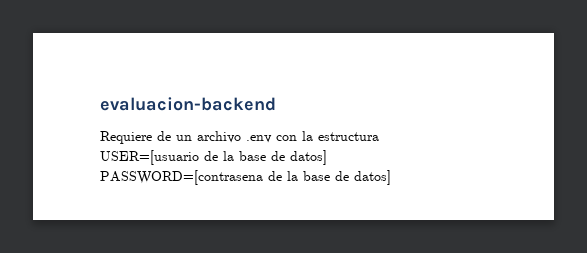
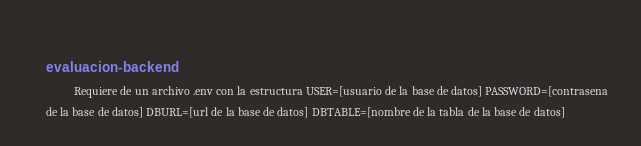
(391, 177) none -> [146,107,565,118] DBURL=[url de la base de datos] DBTABLE=[nombre de la tabla de la base de datos]

